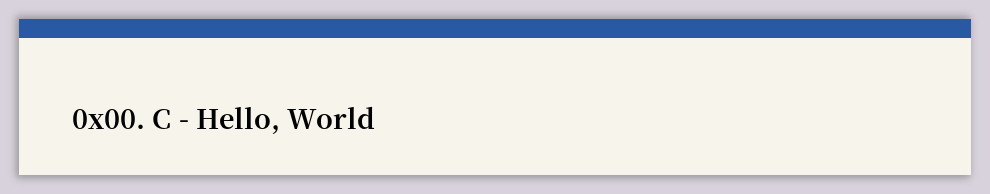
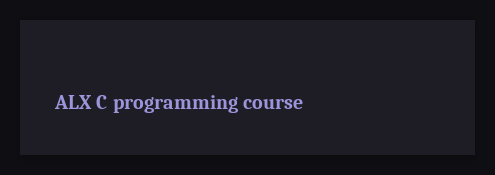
[72,106,376,134] 0x00. C - Hello, World -> [54,95,303,113] ALX C programming course

